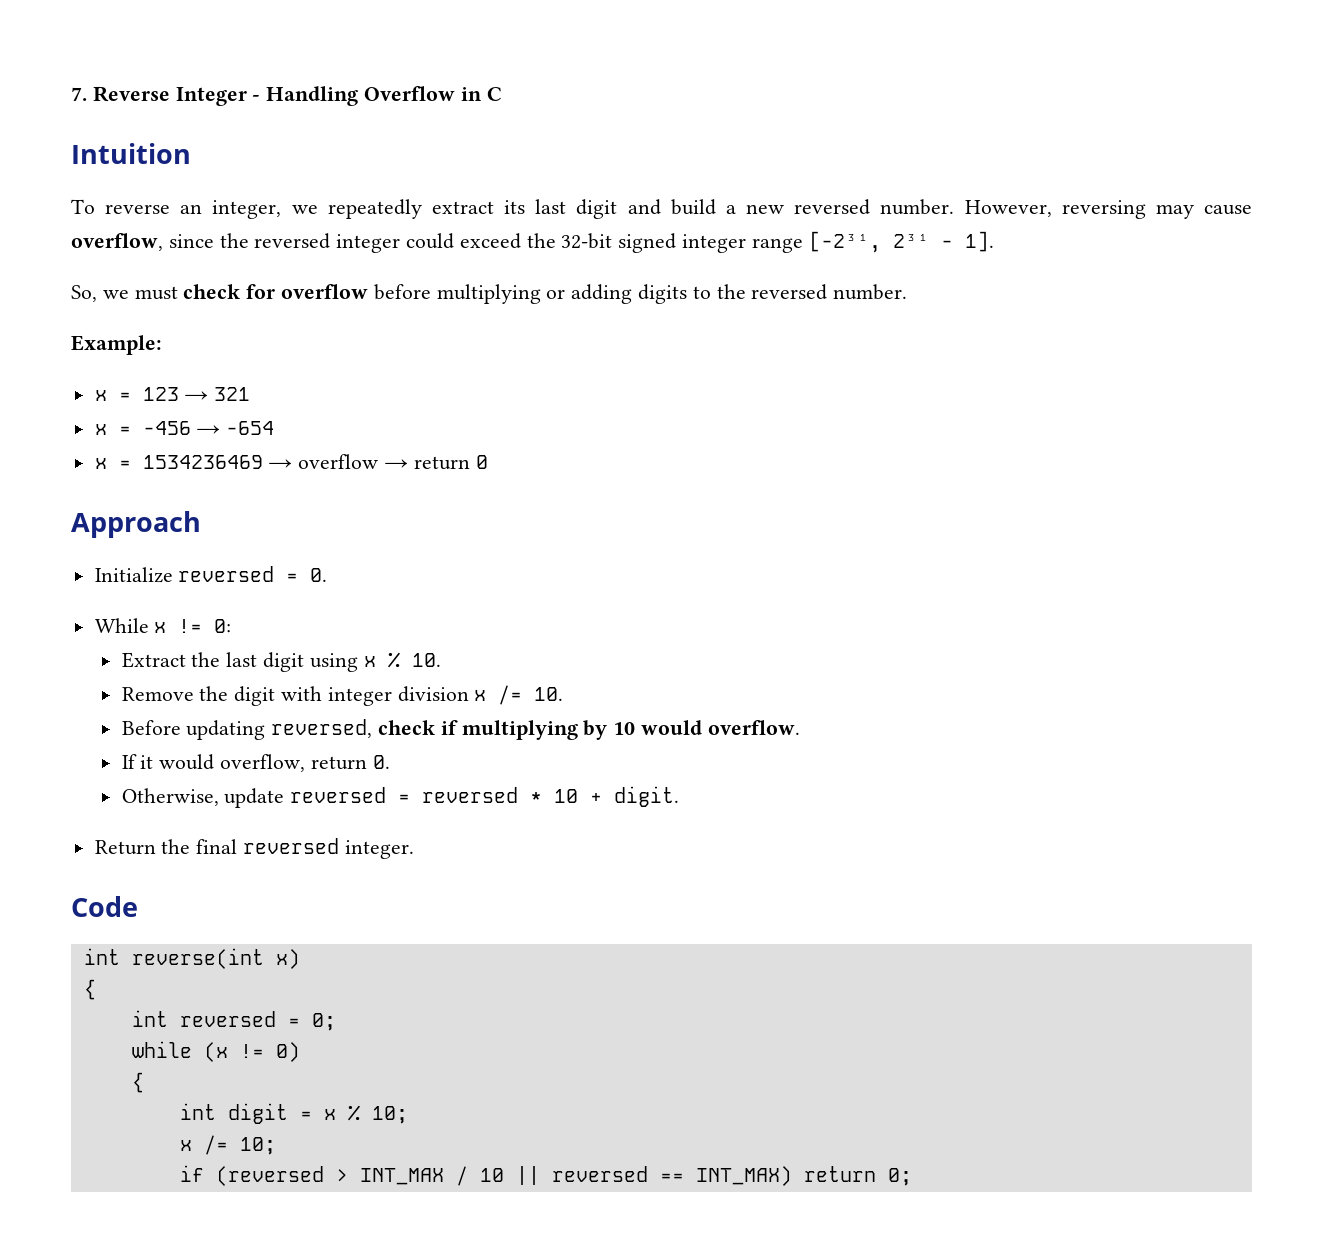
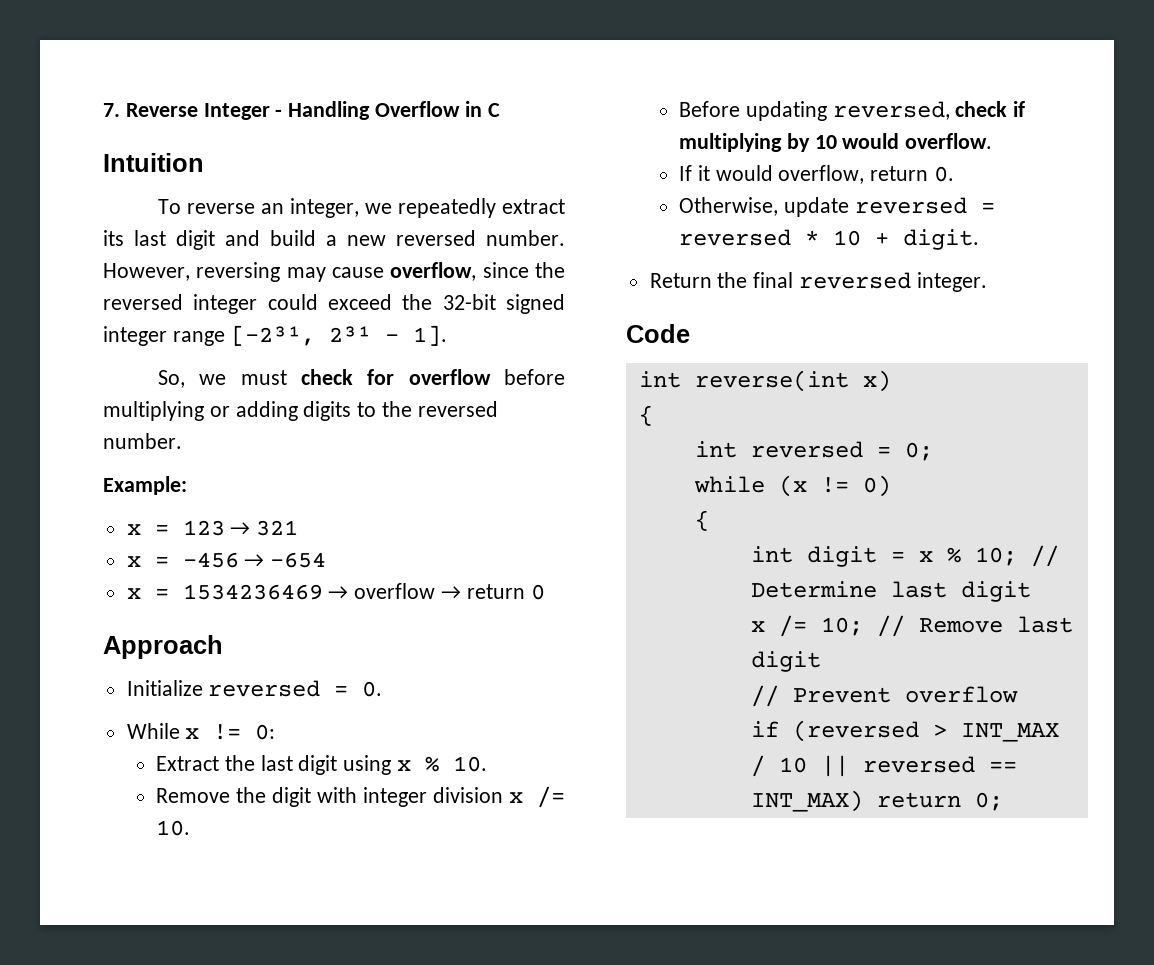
(408, 1115) none -> [1030,545,1059,567] [750,581,1031,602] // Determine last digit
(276, 1146) none -> [876,615,1073,637] [750,651,821,672] [750,685,1018,707] // Remove last digit // // Prevent overflow

